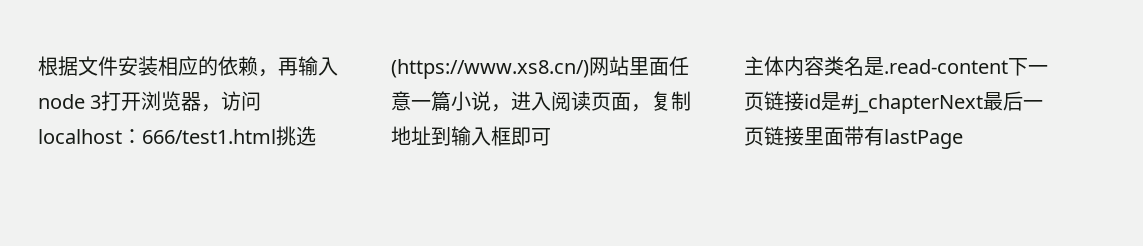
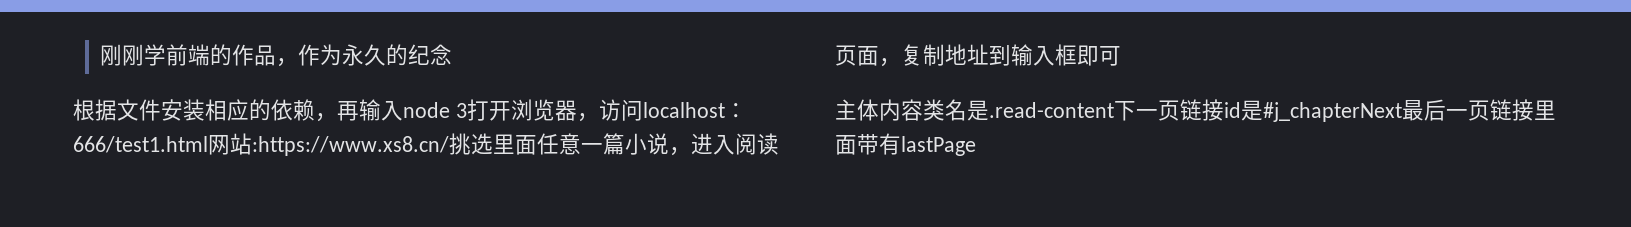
(38, 66) none -> [100,44,453,67] 刚刚学前端的作品，作为永久的纪念 //
[276,126,316,146] [391,56,629,79] 挑选(https://www.xs8.cn/)网站 -> [208,133,493,156] 网站:https://www.xs8.cn/挑选

